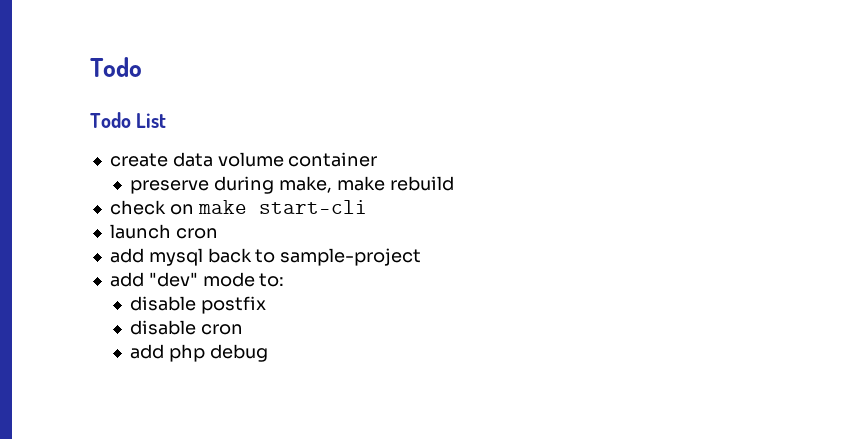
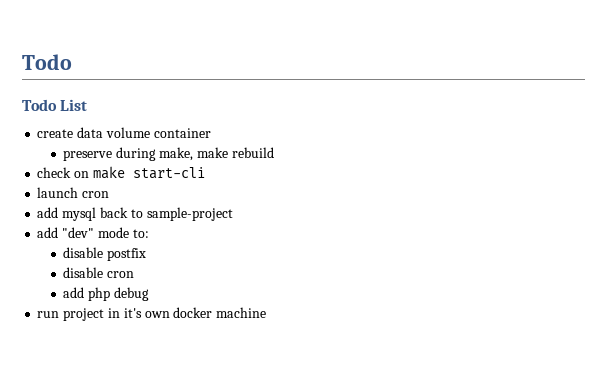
(269, 353) none -> [37,307,267,321] // run project in it's own docker machine

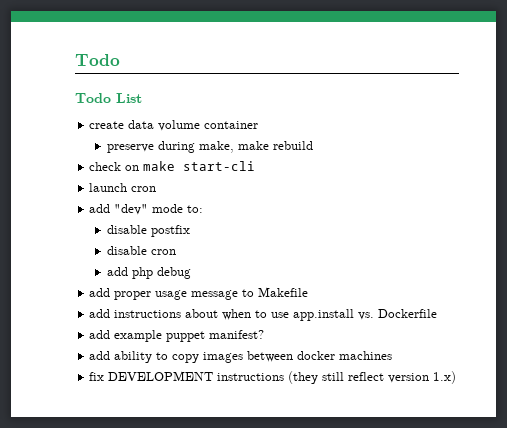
[37,207,233,221] // add mysql back to sample-project -> (157, 189) none
[37,307,267,321] run project in it's own docker machine -> [89,287,309,300] [89,309,438,321] [89,330,265,342] [89,351,393,363] [89,371,457,384] add proper usage message to Makefile // add instructions about when to use app.install vs. Dockerfile // add example puppet manifest? // add ability to copy images between docker machines // fix DEVELOPMENT instructions (they still reflect version 1.x)

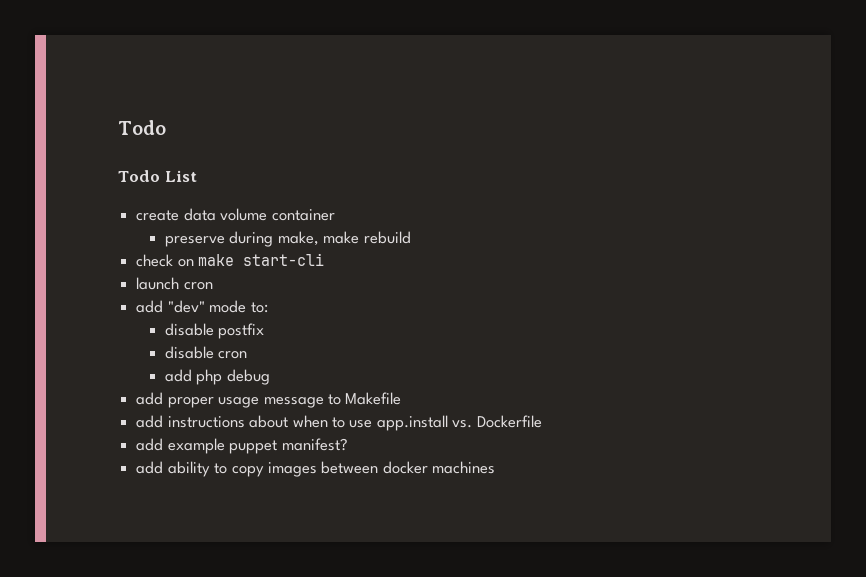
[89,371,457,384] // fix DEVELOPMENT instructions (they still reflect version 1.x) -> (496, 467) none

